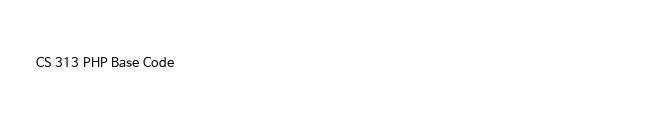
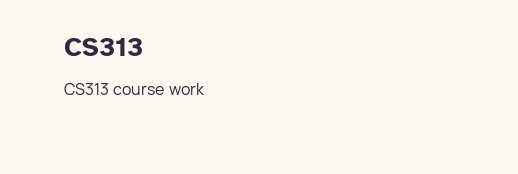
[36,56,174,68] CS 313 PHP Base Code -> [64,38,143,56] [64,83,205,95] CS313 // CS313 course work

